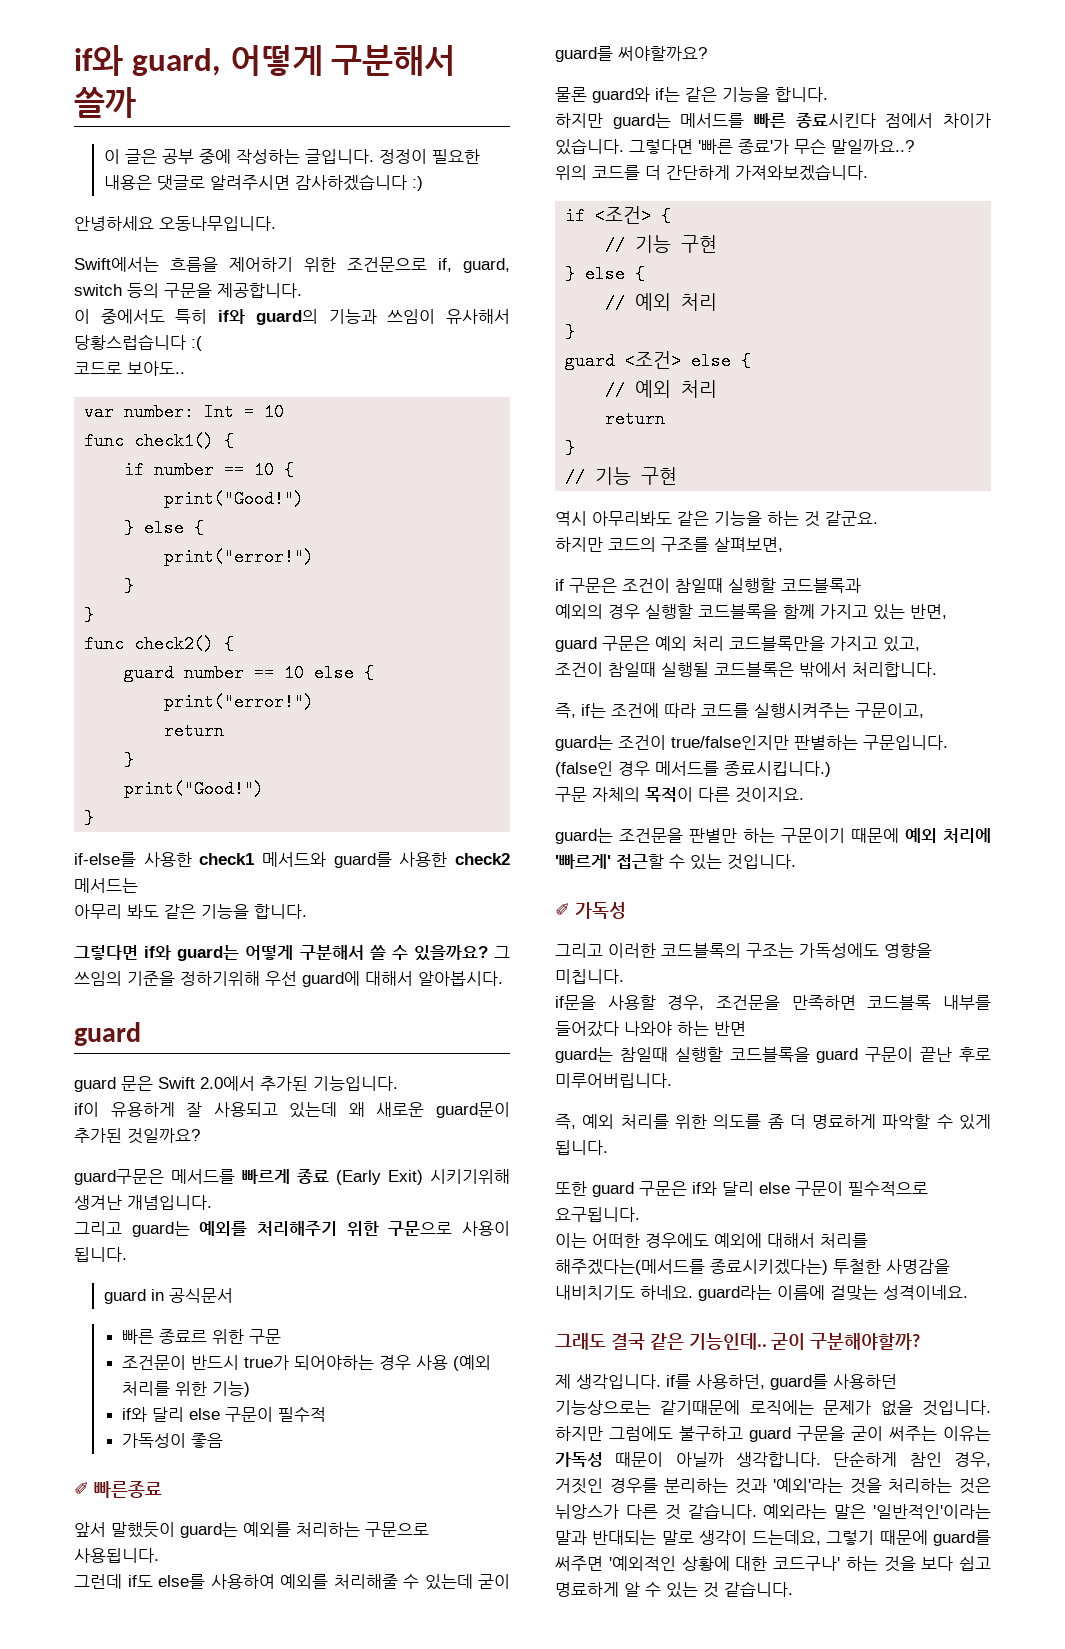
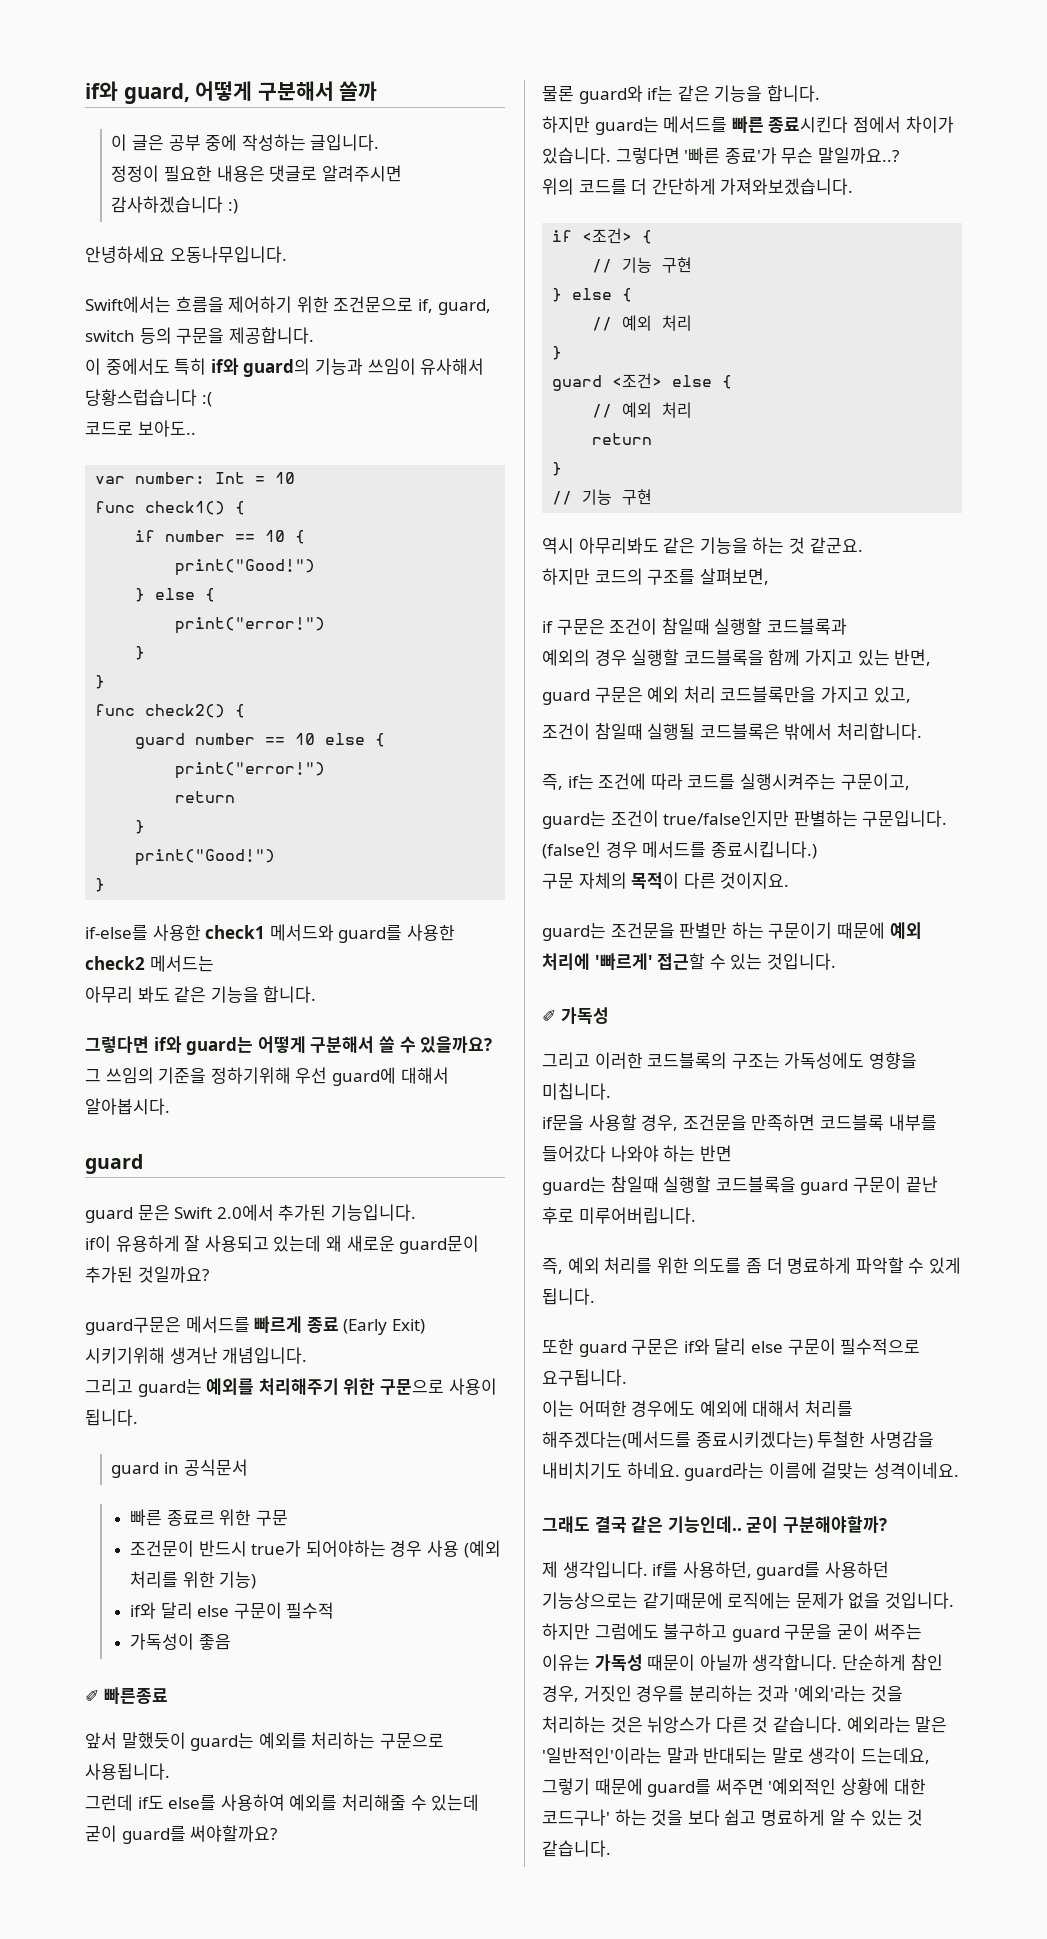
(374, 156) none -> (380, 142) //

